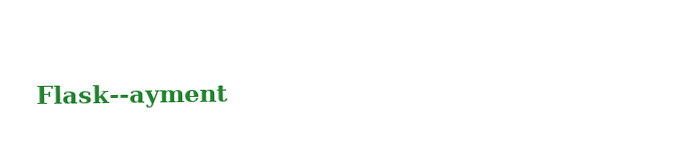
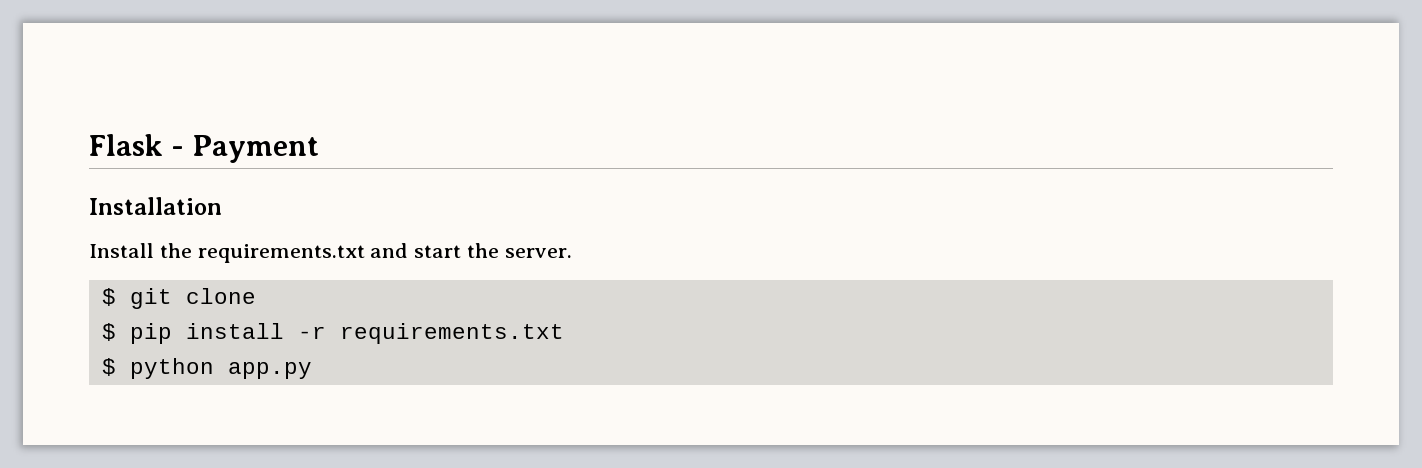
[36,83,228,109] Flask--ayment -> [89,134,320,163] [89,197,222,215] [89,243,572,263] [101,288,256,309] [101,323,564,344] [101,358,312,379] Flask - Payment // Installation // Install the requirements.txt and start the server. // $ git clone // $ pip install -r requirements.txt // $ python app.py

